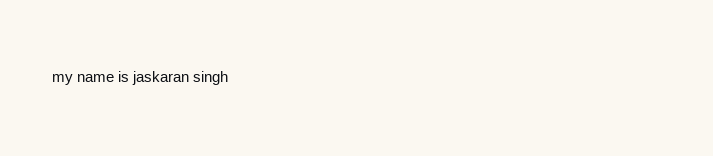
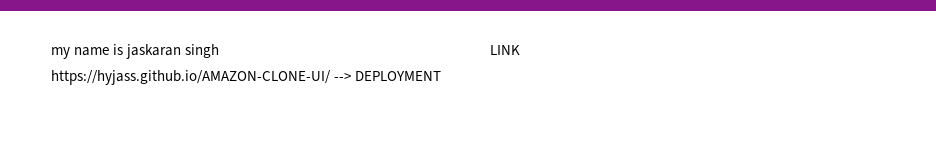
(229, 78) none -> [51,70,442,85] [490,45,520,55] https://hyjass.github.io/AMAZON-CLONE-UI/ --> DEPLOYMENT LINK

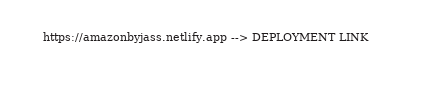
[51,44,220,59] [51,70,331,85] my name is jaskaran singh https://hyjass.github.io/AMAZON-CLONE-UI/ -> [43,32,227,43] https://amazonbyjass.netlify.app

